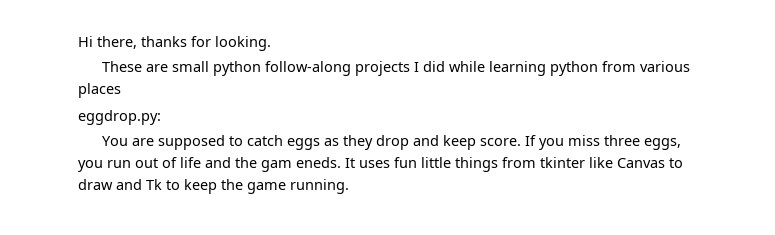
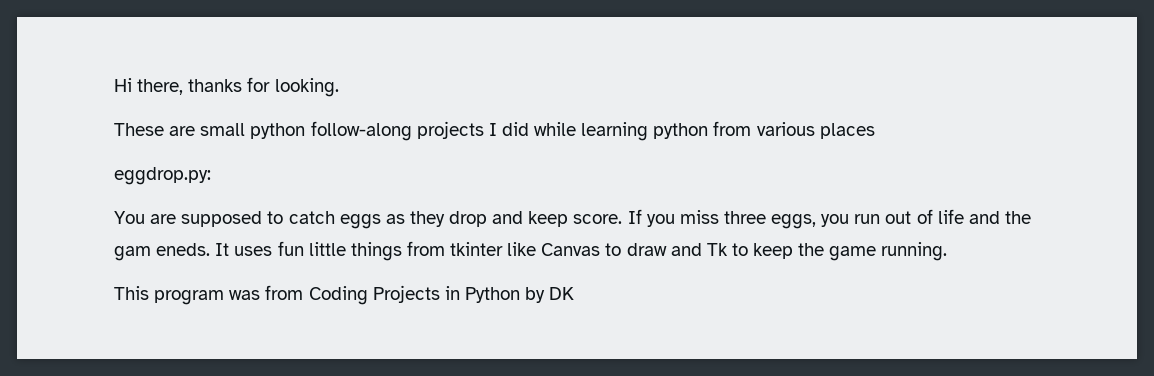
(349, 186) none -> [114,285,575,305] // This program was from Coding Projects in Python by DK

